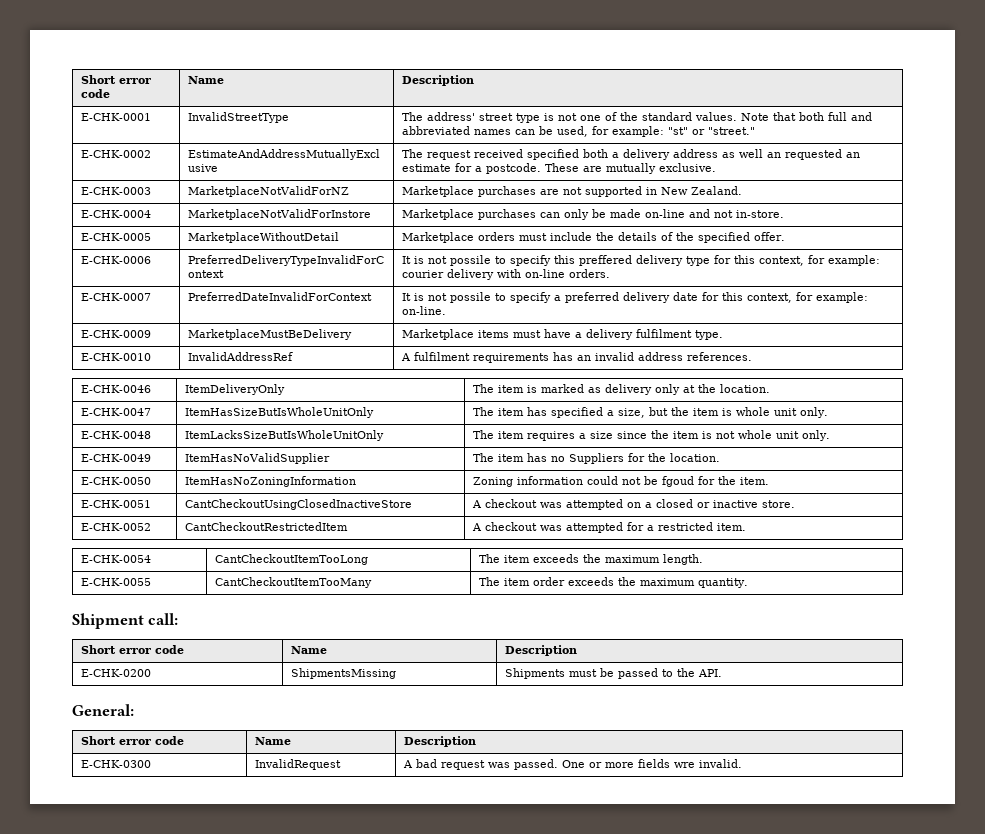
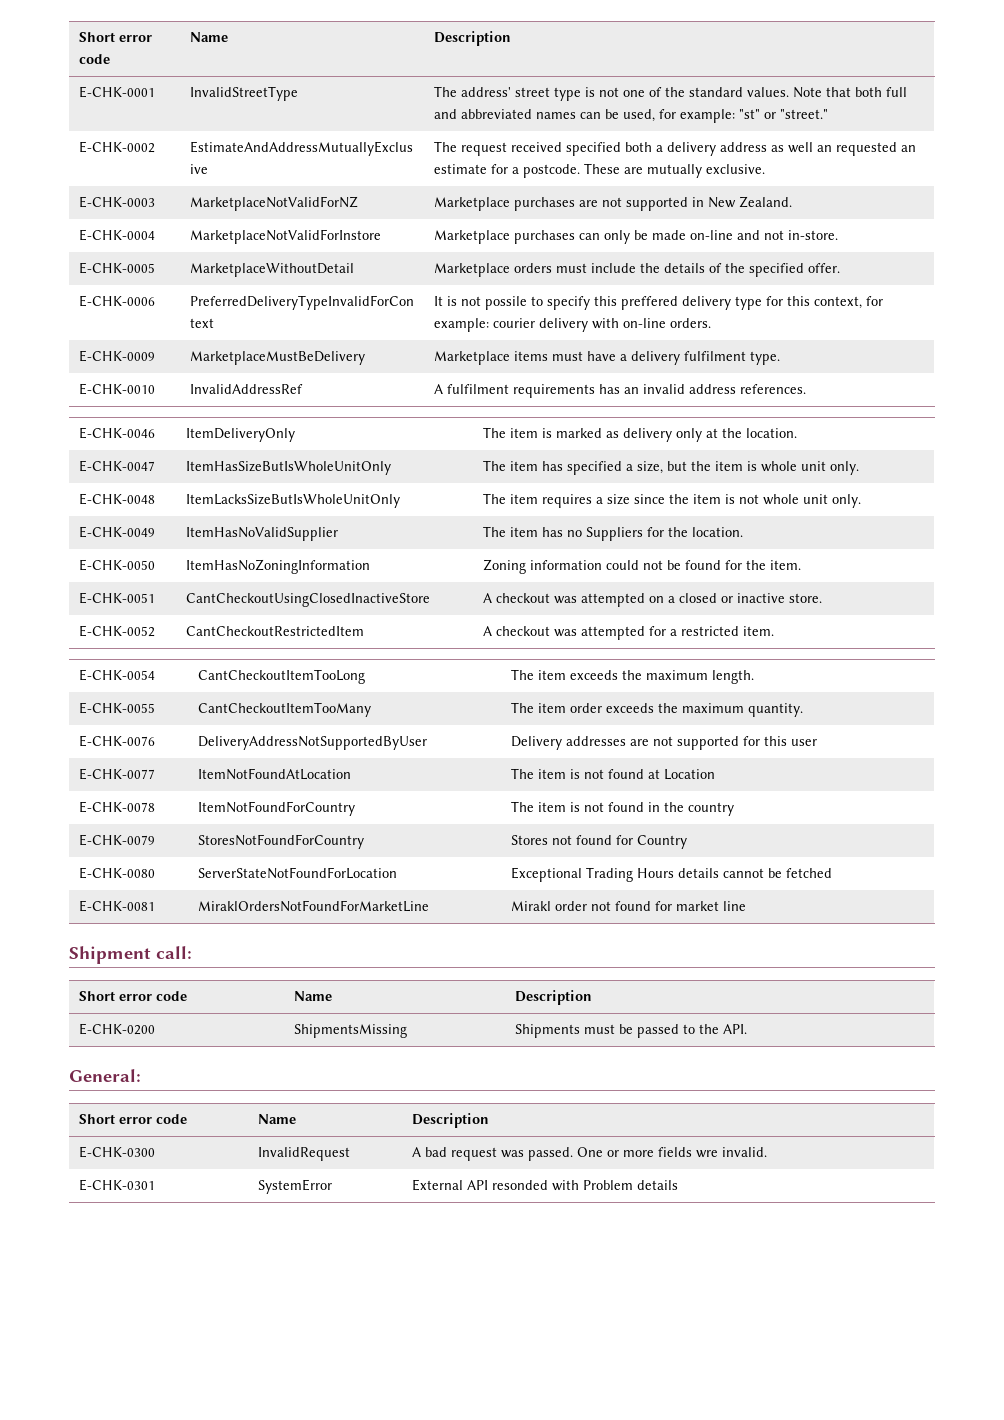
[81,293,152,301] [188,292,373,301] [402,292,869,303] [402,306,447,315] // E-CHK-0007 | PreferredDateInvalidForContext | It is not possile to specify a preferred delivery date for this context, for example: on-line. -> (711, 323) none
[662,476,695,487] fgoud -> [684,560,721,570] found
(749, 583) none -> [78,735,155,747] [197,736,427,750] [510,736,817,750] [78,768,155,780] [197,768,351,780] [510,768,715,780] [78,801,155,813] [197,801,355,816] [510,801,734,816] [78,834,155,846] [197,834,364,849] [510,835,687,849] [78,867,155,879] [197,867,397,879] [510,867,832,882] [78,900,155,912] [197,900,429,912] [510,901,746,911] // E-CHK-0076 | DeliveryAddressNotSupportedByUser | Delivery addresses are not supported for this user // E-CHK-0077 | ItemNotFoundAtLocation | The item is not found at Location // E-CHK-0078 | ItemNotFoundForCountry | The item is not found in the country // E-CHK-0079 | StoresNotFoundForCountry | Stores not found for Country // E-CHK-0080 | ServerStateNotFoundForLocation | Exceptional Trading Hours details cannot be fetched // E-CHK-0081 | MiraklOrdersNotFoundForMarketLine | Mirakl order not found for market line
(743, 763) none -> [78,1179,155,1191] [257,1179,332,1194] [411,1179,678,1191] // E-CHK-0301 | SystemError | External API resonded with Problem details

